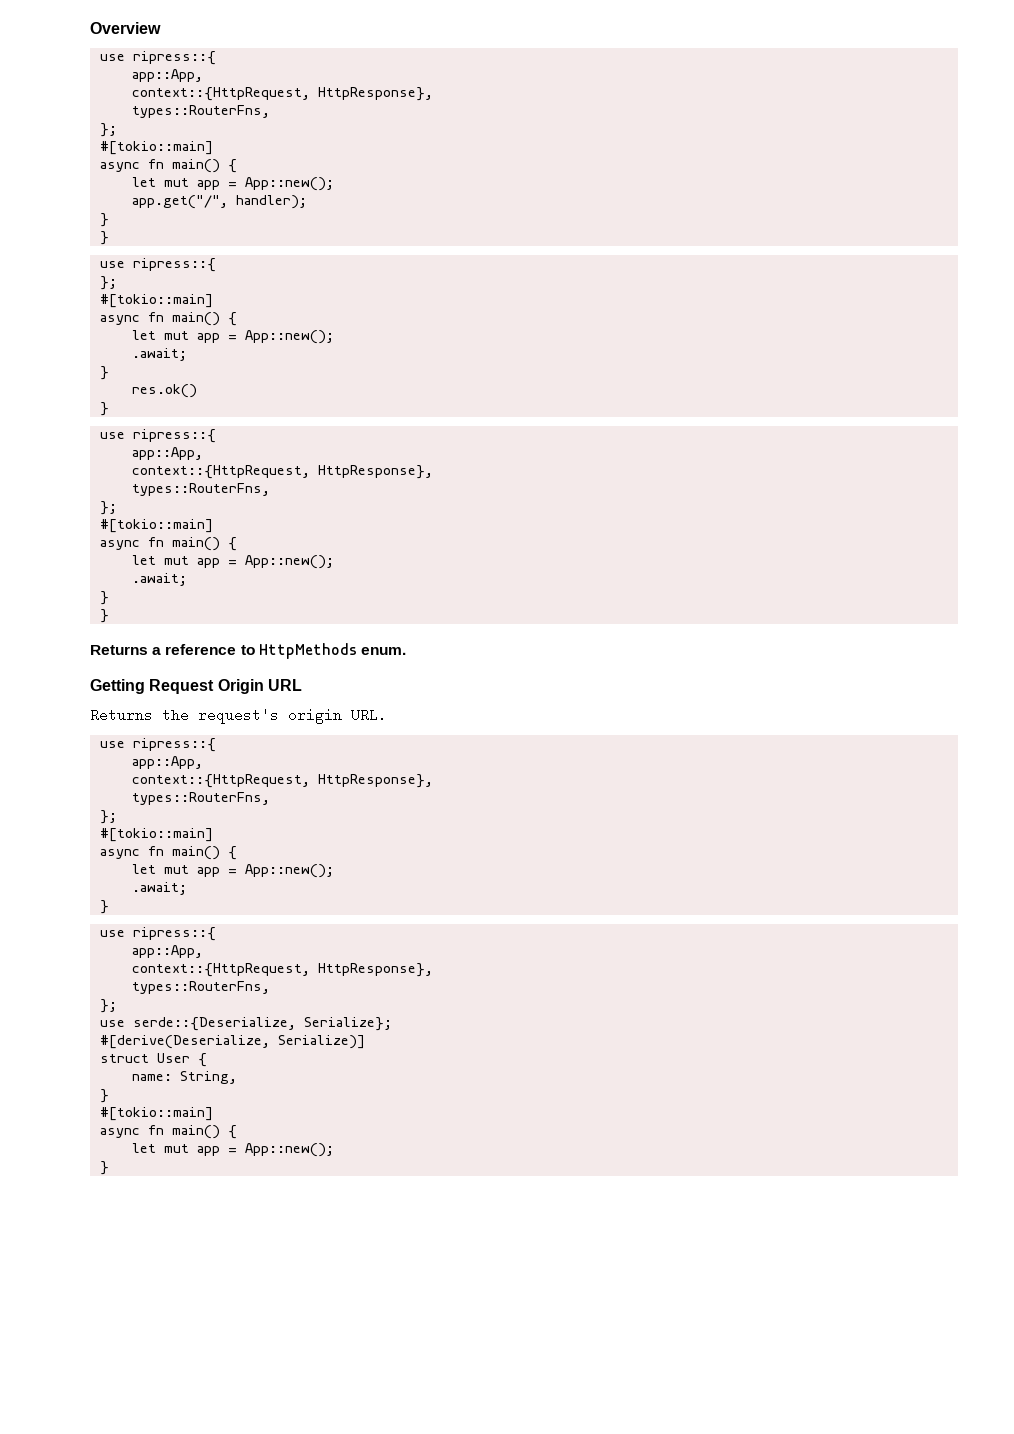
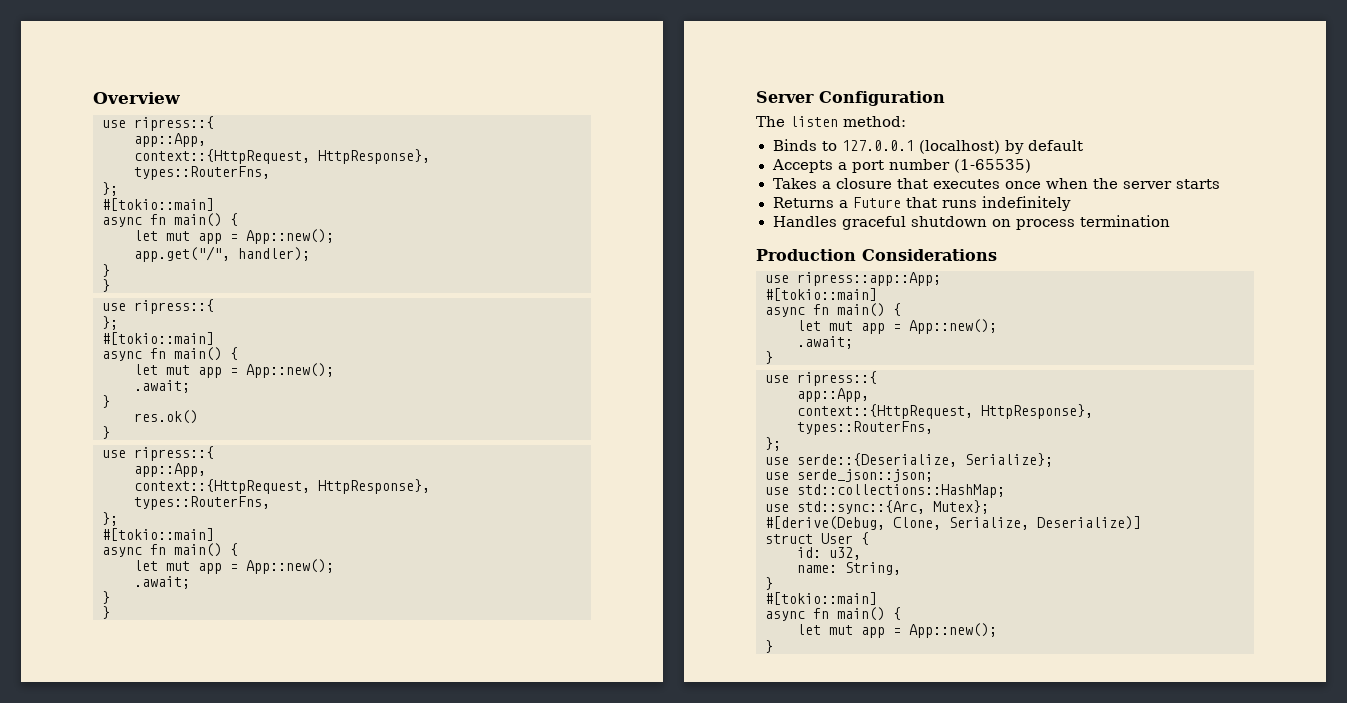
[90,643,406,659] [90,679,302,694] [90,708,387,724] [99,738,216,752] [131,756,203,769] [131,774,433,788] [131,792,270,805] [99,810,117,824] Returns a reference to HttpMethods enum. // Getting Request Origin URL // Returns the request's origin URL. // use ripress::{ // app::App, // context::{HttpRequest, HttpResponse}, // types::RouterFns, // }; -> [756,91,945,106] [756,116,906,127] [772,139,1083,154] [771,159,1031,173] [772,178,1221,189] [772,196,1071,211] [772,215,1170,230] [756,249,997,261] [765,272,941,286] Server Configuration // The listen method: // Binds to 127.0.0.1 (localhost) by default // Accepts a port number (1-65535) // Takes a closure that executes once when the server starts // Returns a Future that runs indefinitely // Handles graceful shutdown on process termination // Production Considerations // use ripress::app::App;
[99,1035,365,1049] #[derive(Deserialize, Serialize)] -> [765,469,933,482] [765,484,1005,498] [765,500,989,514] [765,516,1141,530] use serde_json::json; // use std::collections::HashMap; // use std::sync::{Arc, Mutex}; // #[derive(Debug, Clone, Serialize, Deserialize)]
(207, 1060) none -> [797,547,861,560] // id: u32,

